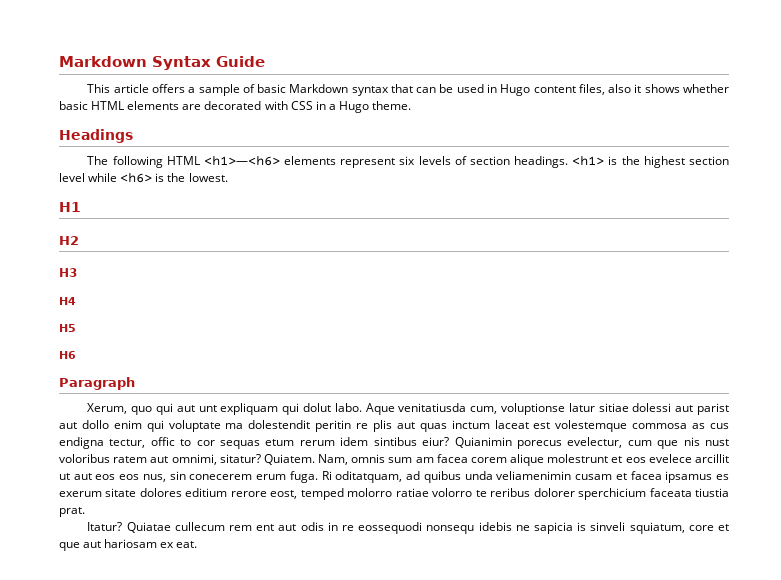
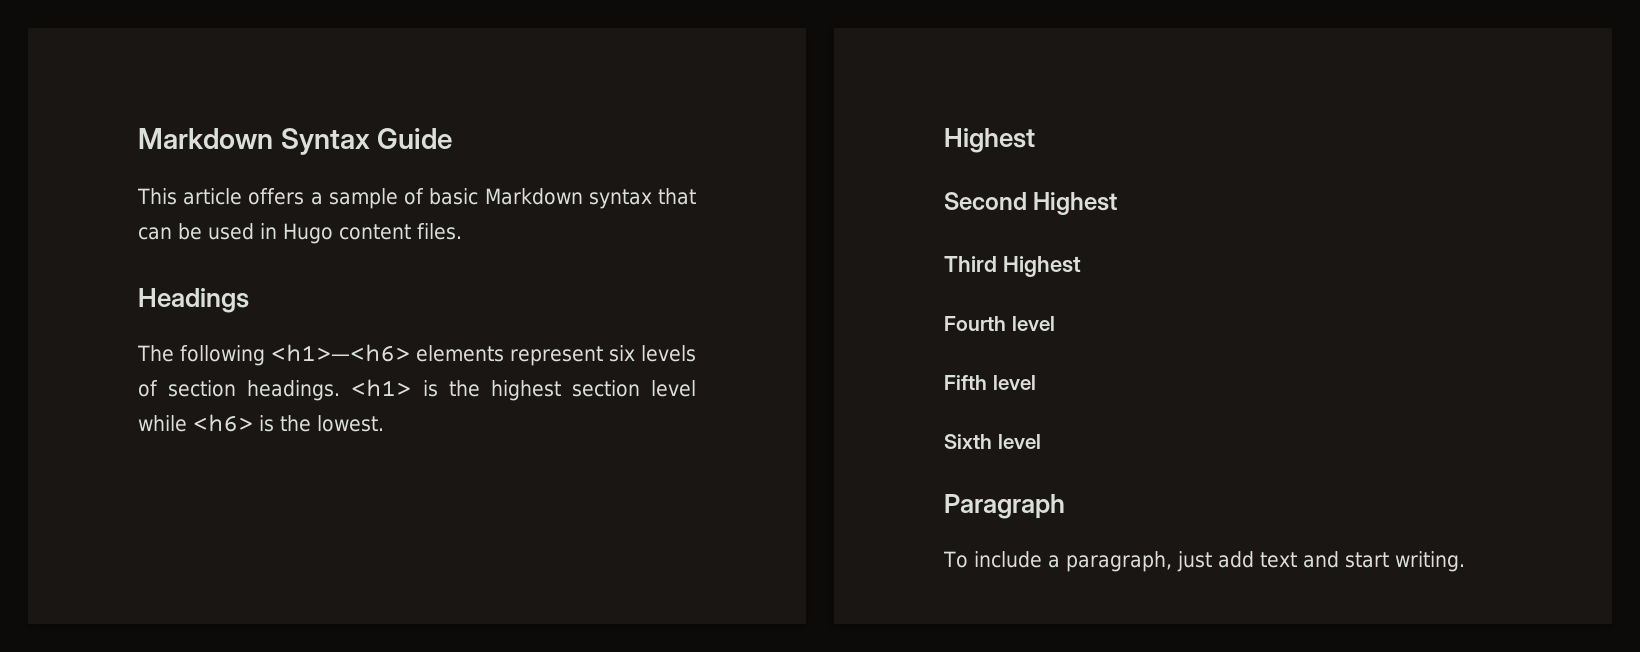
[578,84,729,95] [59,101,412,113] files, also it shows whether basic HTML elements are decorated with CSS in a Hugo theme. -> [417,223,462,240] files.
[166,156,200,165] HTML -> (265, 355) none
[59,202,81,212] [59,236,79,245] [59,268,77,277] [59,297,76,305] [59,324,76,332] [59,351,76,359] [59,377,135,390] [87,403,729,415] [59,420,730,432] [59,437,729,449] [59,454,729,466] [59,471,729,483] [59,488,729,500] [59,507,85,517] [87,522,729,534] [59,539,198,551] H1 // H2 // H3 // H4 // H5 // H6 // Paragraph // Xerum, quo qui aut unt expliquam qui dolut labo. Aque venitatiusda cum, voluptionse latur sitiae dolessi aut parist aut dollo enim qui voluptate ma dolestendit peritin re plis aut quas inctum laceat est volestemque commosa as cus endigna tectur, offic to cor sequas etum rerum idem sintibus eiur? Quianimin porecus evelectur, cum que nis nust voloribus ratem aut omnimi, sitatur? Quiatem. Nam, omnis sum am facea corem alique molestrunt et eos evelece arcillit ut aut eos eos nus, sin conecerem erum fuga. Ri oditatquam, ad quibus unda veliamenimin cusam et facea ipsamus es exerum sitate dolores editium rerore eost, temped molorro ratiae volorro te reribus dolorer sperchicium faceata tiustia prat. // Itatur? Quiatae cullecum rem ent aut odis in re eossequodi nonsequ idebis ne sapicia is sinveli squiatum, core et que aut hariosam ex eat. -> [944,128,1035,153] [944,192,1118,215] [944,256,1081,277] [944,316,1055,331] [944,375,1036,390] [944,434,1041,449] [944,494,1065,519] [943,551,1465,572] Highest // Second Highest // Third Highest // Fourth level // Fifth level // Sixth level // Paragraph // To include a paragraph, just add text and start writing.

